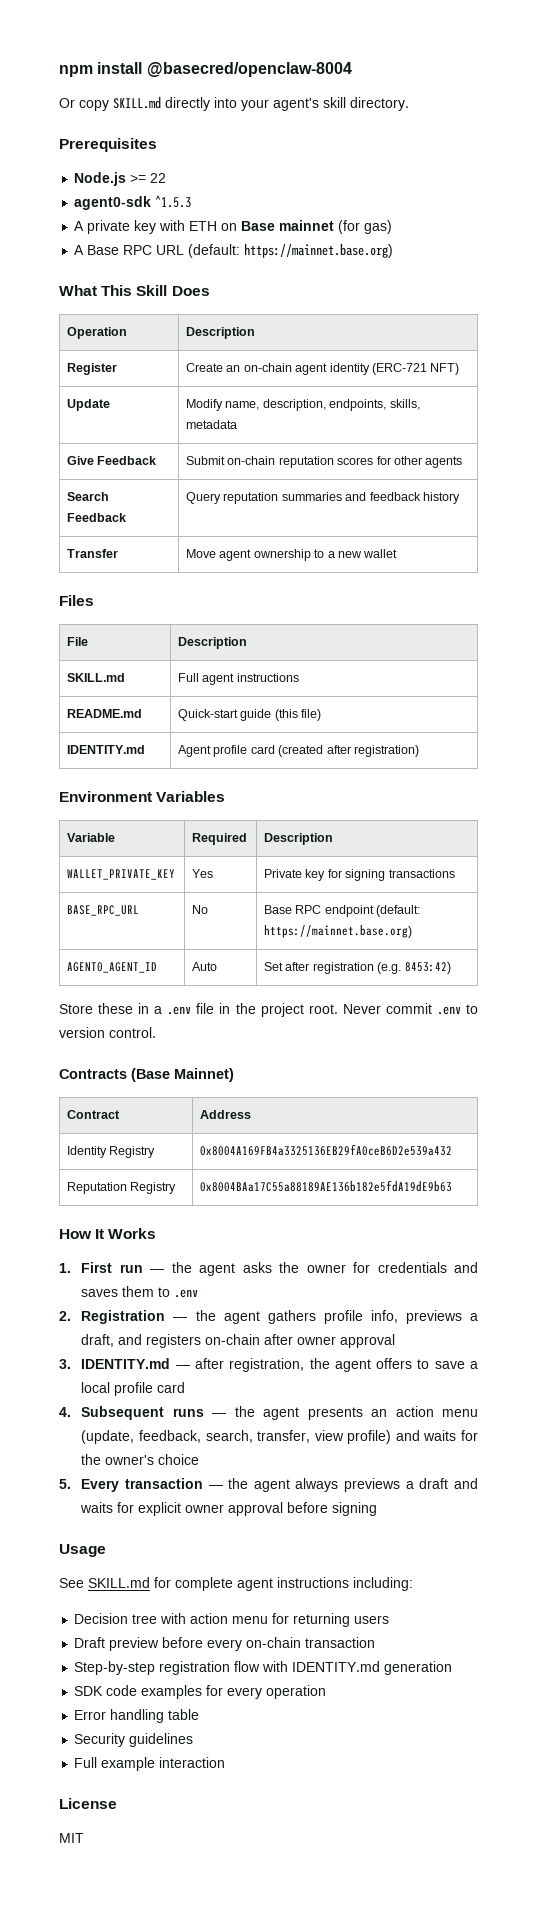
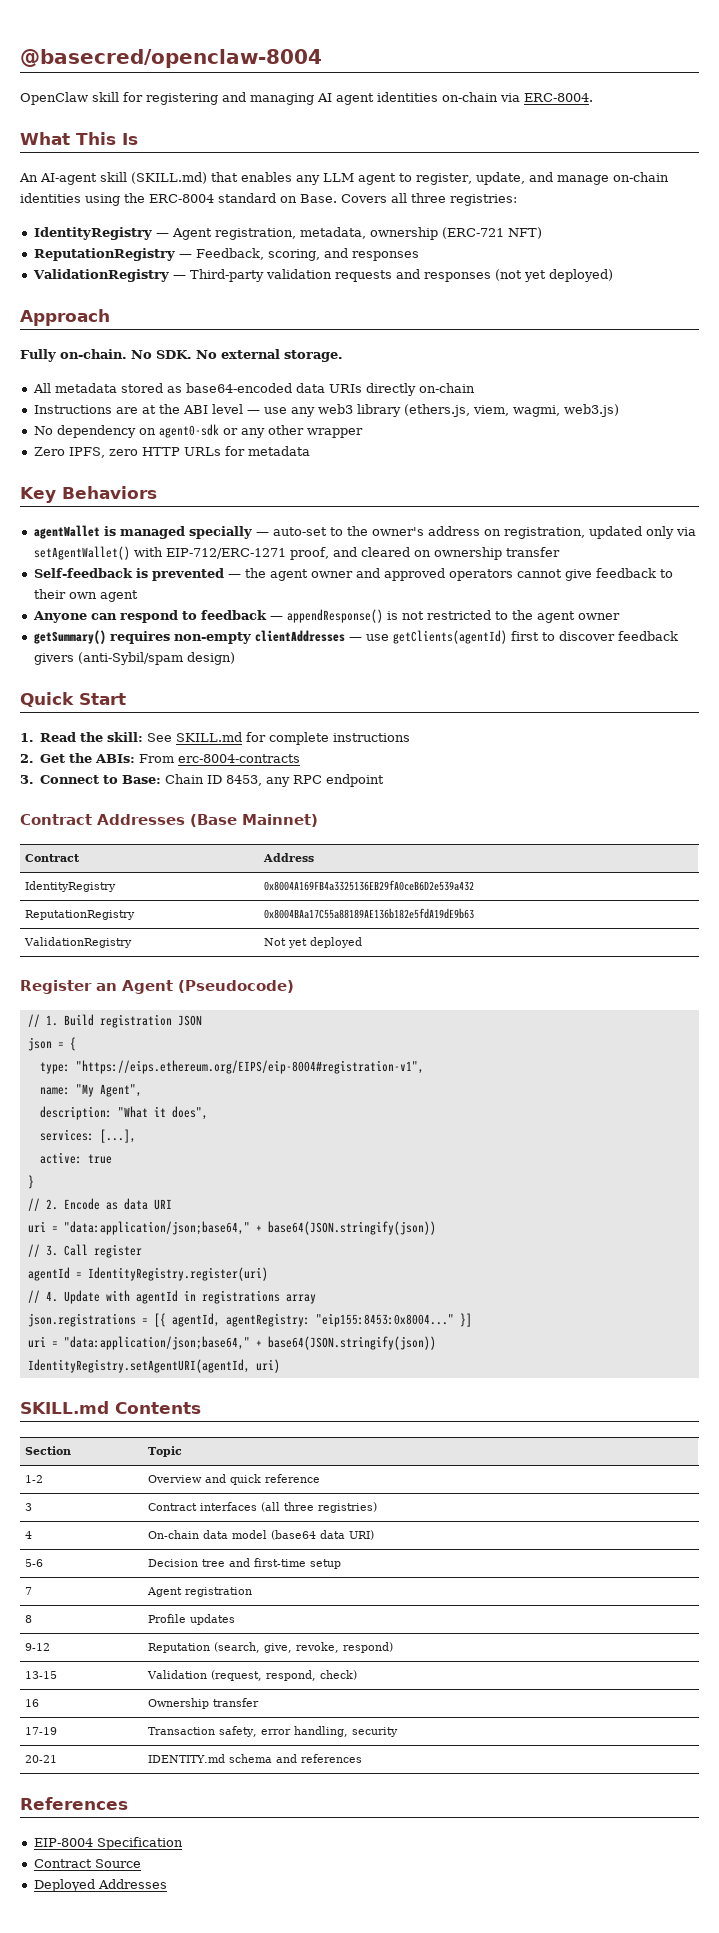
[59,62,143,77] npm install -> (20, 58) none
[59,96,409,111] [59,138,157,152] [74,172,167,186] [74,195,192,210] [74,220,393,234] [74,243,394,258] [59,285,210,296] [67,327,128,339] [186,327,256,339] [67,363,118,375] [186,363,460,375] [67,399,111,411] [186,399,420,411] [186,420,238,429] [67,456,157,465] [186,456,463,468] [67,492,110,501] [67,513,127,522] [186,492,460,504] [67,549,119,558] [186,549,398,561] [59,595,94,606] [67,637,89,646] [178,637,248,649] [67,673,126,682] [178,673,299,685] [67,709,143,718] [178,709,322,721] [67,745,146,754] [178,745,419,757] [59,791,226,802] [67,833,116,842] [192,833,248,845] [264,833,334,845] [67,869,176,880] [192,869,214,878] [264,869,455,881] [67,905,140,916] [192,905,209,914] [264,905,421,917] [264,925,413,938] [67,962,158,973] [192,962,218,971] [264,962,451,974] [59,1003,478,1017] [59,1027,156,1038] [59,1069,127,1079] Or copy SKILL.md directly into your agent's skill directory. // Prerequisites // Node.js >= 22 // agent0-sdk ^1.5.3 // A private key with ETH on Base mainnet (for gas) // A Base RPC URL (default: https://mainnet.base.org) // What This Skill Does // Operation | Description // Register | Create an on-chain agent identity (ERC-721 NFT) // Update | Modify name, description, endpoints, skills, metadata // Give Feedback | Submit on-chain reputation scores for other agents // Search Feedback | Query reputation summaries and feedback history // Transfer | Move agent ownership to a new wallet // Files // File | Description // SKILL.md | Full agent instructions // README.md | Quick-start guide (this file) // IDENTITY.md | Agent profile card (created after registration) // Environment Variables // Variable | Required | Description // WALLET_PRIVATE_KEY | Yes | Private key for signing transactions // BASE_RPC_URL | No | Base RPC endpoint (default: https://mainnet.base.org) // AGENT0_AGENT_ID | Auto | Set after registration (e.g. 8453:42) // Store these in a .env file in the project root. Never commit .env to version control. // Contracts -> [20,92,593,105] [20,132,138,145] [19,172,669,185] [20,193,517,206] [33,227,542,240] [33,248,419,261] [32,269,613,282] [20,309,110,326] [20,349,343,362] [32,383,475,396] [33,404,619,417] [33,424,363,438] [33,446,310,458] [20,486,157,503] [33,525,696,539] [33,546,560,560] [33,568,673,581] [33,589,138,602] [32,609,620,623] [33,630,678,644] [33,652,235,665] [20,692,126,707] [20,732,411,745] [20,753,301,763] [20,774,385,787] [20,814,185,825] OpenClaw skill for registering and managing AI agent identities on-chain via ERC-8004. // What This Is // An AI-agent skill (SKILL.md) that enables any LLM agent to register, update, and manage on-chain identities using the ERC-8004 standard on Base. Covers all three registries: // IdentityRegistry — Agent registration, metadata, ownership (ERC-721 NFT) // ReputationRegistry — Feedback, scoring, and responses // ValidationRegistry — Third-party validation requests and responses (not yet deployed) // Approach // Fully on-chain. No SDK. No external storage. // All metadata stored as base64-encoded data URIs directly on-chain // Instructions are at the ABI level — use any web3 library (ethers.js, viem, wagmi, web3.js) // No dependency on agent0-sdk or any other wrapper // Zero IPFS, zero HTTP URLs for metadata // Key Behaviors // agentWallet is managed specially — auto-set to the owner's address on registration, updated only via setAgentWallet() with EIP-712/ERC-1271 proof, and cleared on ownership transfer // Self-feedback is prevented — the agent owner and approved operators cannot give feedback to their own agent // Anyone can respond to feedback — appendResponse() is not restricted to the agent owner // getSummary() requires non-empty clientAddresses — use getClients(agentId) first to discover feedback givers (anti-Sybil/spam design) // Quick Start // 1. Read the skill: See SKILL.md for complete instructions // 2. Get the ABIs: From erc-8004-contracts // 3. Connect to Base: Chain ID 8453, any RPC endpoint // Contract Addresses
[67,1146,156,1158] Identity Registry -> [25,881,117,892] IdentityRegistry
[67,1182,177,1194] Reputation Registry -> [25,910,136,920] ReputationRegistry
[59,1228,157,1239] [59,1262,478,1276] [81,1286,199,1298] [59,1310,479,1324] [81,1334,396,1348] [59,1358,478,1372] [81,1382,186,1396] [59,1406,479,1420] [81,1430,479,1444] [81,1454,200,1465] [59,1478,479,1492] [80,1502,378,1516] [59,1544,106,1557] [59,1577,413,1591] [74,1613,390,1627] [74,1637,376,1651] [74,1661,453,1675] [74,1685,327,1699] [74,1709,200,1723] [74,1733,194,1747] [74,1757,226,1771] [59,1798,117,1809] [59,1833,84,1843] // How It Works // 1. First run — the agent asks the owner for credentials and saves them to .env // 2. Registration — the agent gathers profile info, previews a draft, and registers on-chain after owner approval // 3. IDENTITY.md — after registration, the agent offers to save a local profile card // 4. Subsequent runs — the agent presents an action menu (update, feedback, search, transfer, view profile) and waits for the owner's choice // 5. Every transaction — the agent always previews a draft and waits for explicit owner approval before signing // Usage // See SKILL.md for complete agent instructions including: // Decision tree with action menu for returning users // Draft preview before every on-chain transaction // Step-by-step registration flow with IDENTITY.md generation // SDK code examples for every operation // Error handling table // Security guidelines // Full example interaction // License // MIT -> [24,937,133,948] [264,937,363,948] [20,980,294,994] [27,1014,202,1028] [27,1037,76,1051] [39,1060,424,1074] [39,1084,142,1097] [39,1106,208,1120] [39,1129,136,1143] [39,1152,112,1164] [27,1175,34,1189] [27,1198,172,1211] [27,1221,436,1235] [27,1244,142,1258] [27,1267,268,1281] [27,1290,316,1304] [27,1313,472,1327] [27,1336,436,1350] [27,1359,280,1373] [20,1401,201,1414] [25,1446,72,1455] [148,1446,183,1457] [25,1475,44,1483] [148,1474,321,1485] [25,1503,33,1511] [148,1502,378,1513] [25,1531,33,1539] [148,1530,375,1540] [25,1559,44,1567] [148,1558,342,1569] [25,1587,33,1595] [147,1587,253,1597] [25,1615,33,1623] [148,1614,236,1625] [25,1643,51,1651] [148,1642,394,1653] [25,1671,58,1679] [147,1670,358,1681] [25,1699,40,1707] [148,1698,260,1709] [25,1727,58,1735] [148,1726,399,1737] [25,1755,58,1763] [148,1754,363,1763] [20,1797,128,1810] [33,1837,183,1850] [33,1859,141,1868] [33,1879,167,1892] // ValidationRegistry | Not yet deployed // Register an Agent (Pseudocode) // // 1. Build registration JSON // json = { // type: "https://eips.ethereum.org/EIPS/eip-8004#registration-v1", // name: "My Agent", // description: "What it does", // services: [...], // active: true // } // // 2. Encode as data URI // uri = "data:application/json;base64," + base64(JSON.stringify(json)) // // 3. Call register // agentId = IdentityRegistry.register(uri) // // 4. Update with agentId in registrations array // json.registrations = [{ agentId, agentRegistry: "eip155:8453:0x8004..." }] // uri = "data:application/json;base64," + base64(JSON.stringify(json)) // IdentityRegistry.setAgentURI(agentId, uri) // SKILL.md Contents // Section | Topic // 1-2 | Overview and quick reference // 3 | Contract interfaces (all three registries) // 4 | On-chain data model (base64 data URI) // 5-6 | Decision tree and first-time setup // 7 | Agent registration // 8 | Profile updates // 9-12 | Reputation (search, give, revoke, respond) // 13-15 | Validation (request, respond, check) // 16 | Ownership transfer // 17-19 | Transaction safety, error handling, security // 20-21 | IDENTITY.md schema and references // References // EIP-8004 Specification // Contract Source // Deployed Addresses

